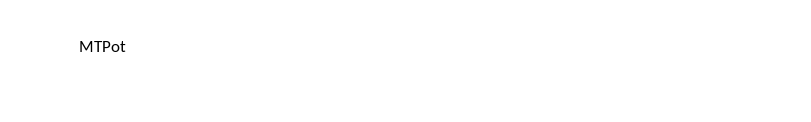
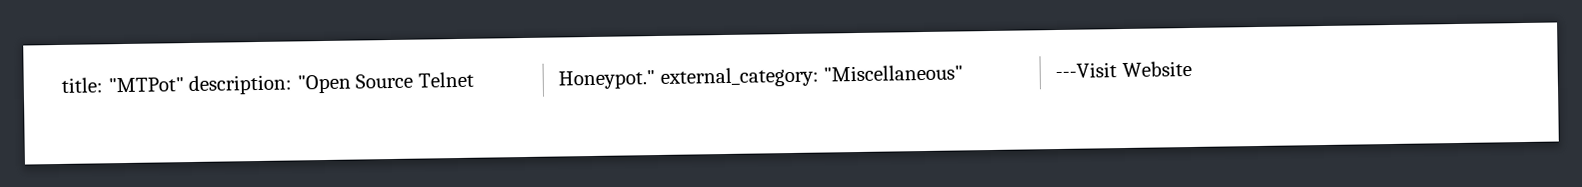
[79,41,126,52] MTPot -> [61,60,1192,96] title: "MTPot" description: "Open Source Telnet Honeypot." external_category: "Miscellaneous" ---Visit Website

